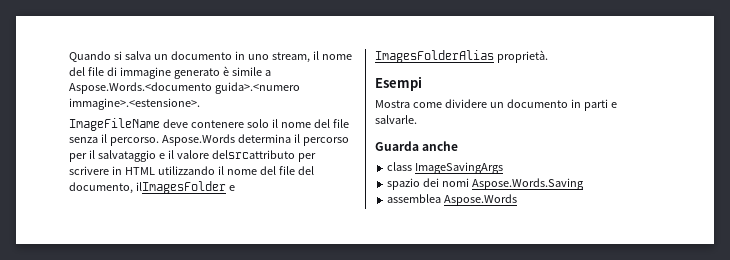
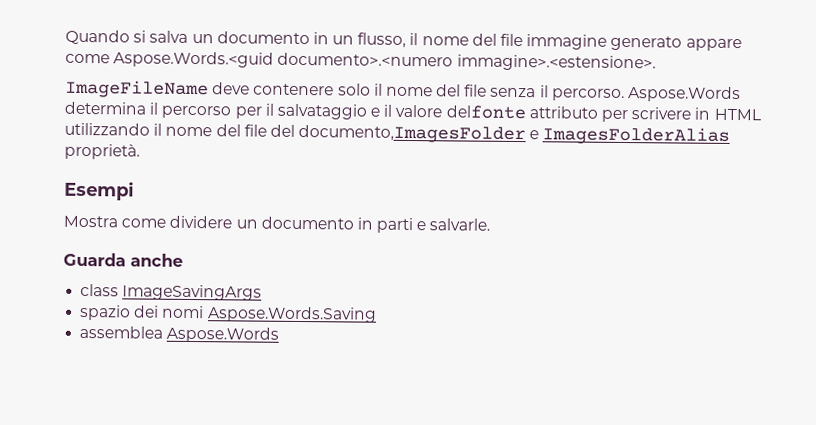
[247,51,352,63] [69,67,117,76] uno stream, il nome del file di -> [332,32,524,48] un flusso, il nome del file
[222,66,271,76] [69,82,300,94] è simile a Aspose.Words.<documento guida>.<numero -> [685,38,742,52] [65,51,454,68] appare come Aspose.Words.<guid documento>.<numero
[211,150,295,159] delsrcattributo -> [445,105,598,120] delfonte attributo
[69,181,226,194] documento, ilImagesFolder -> [298,124,527,144] documento,ImagesFolder

